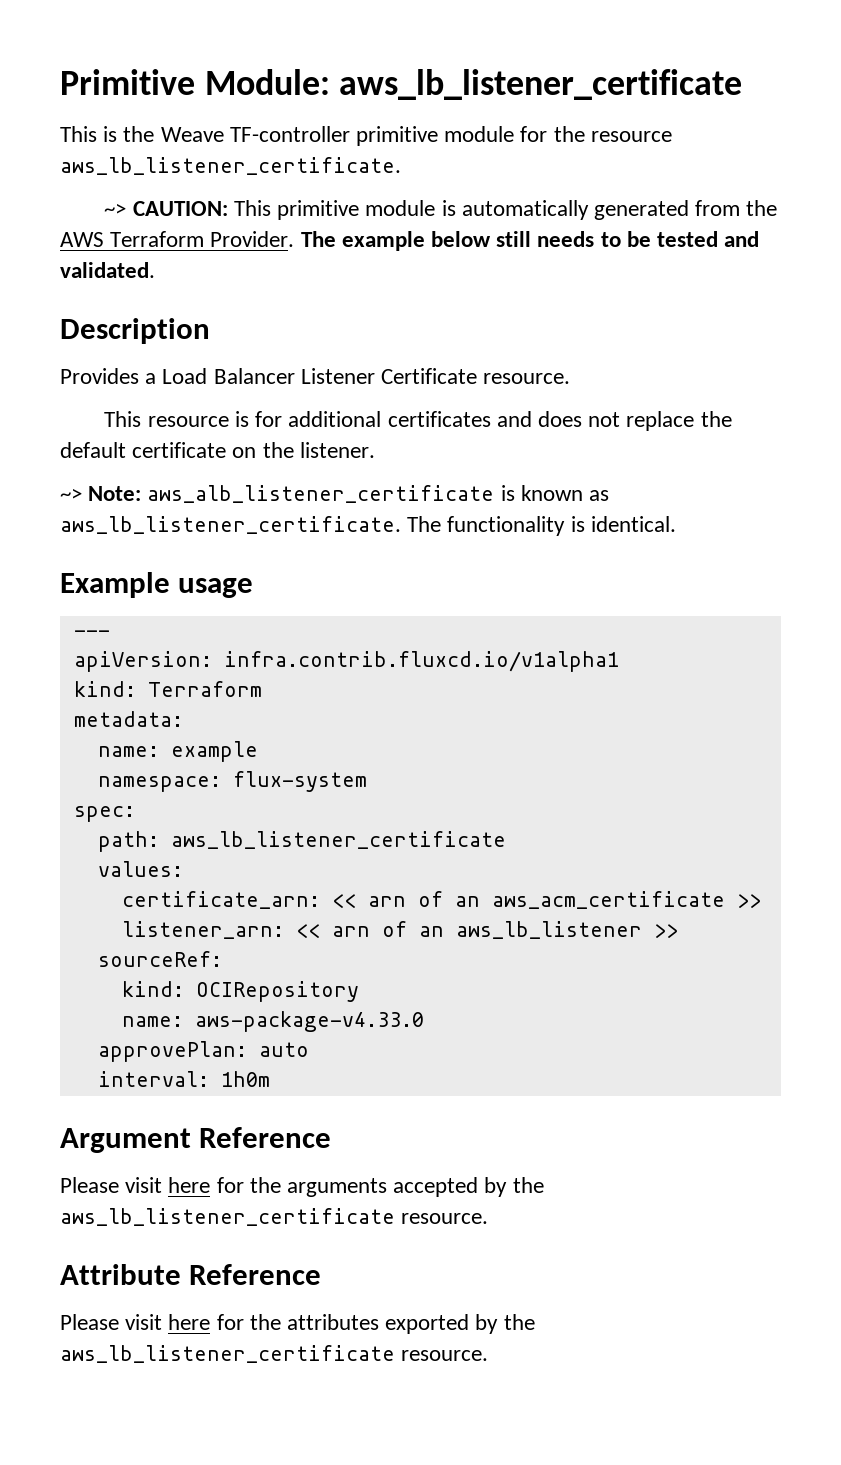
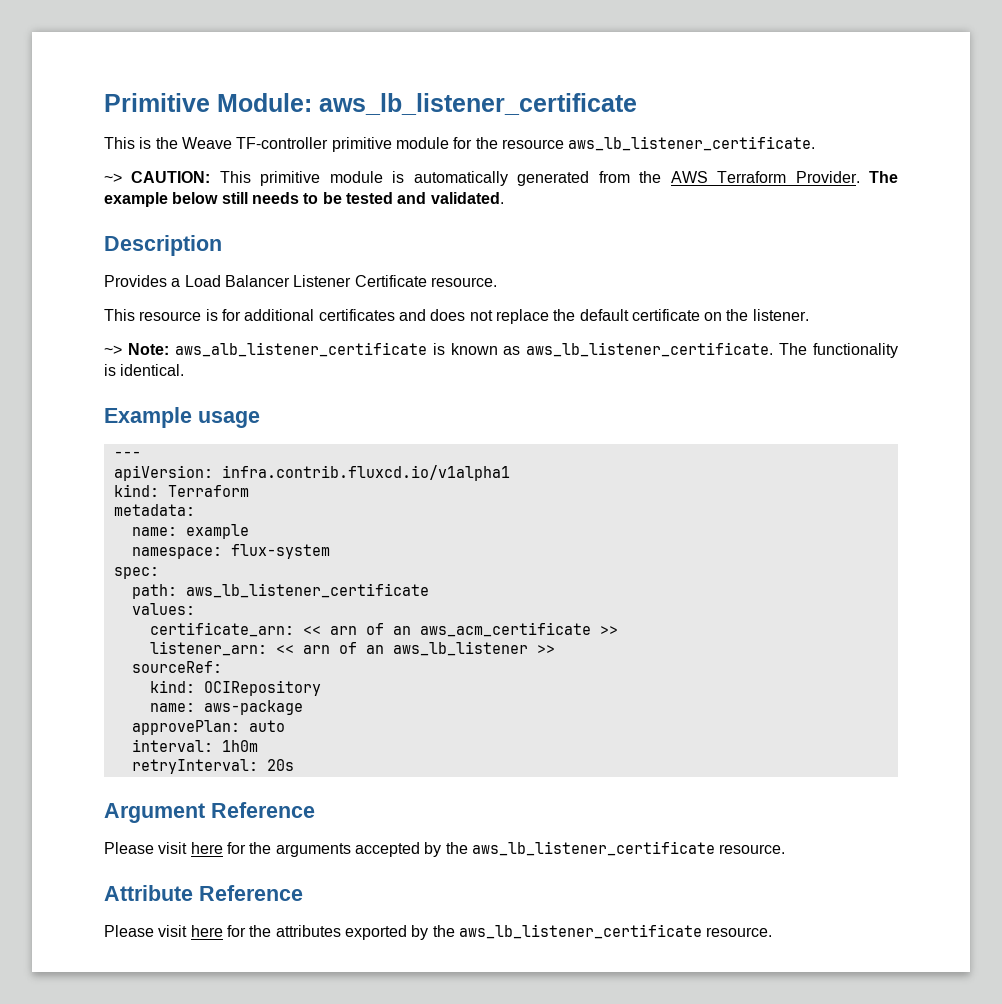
[194,1011,424,1032] aws-package-v4.33.0 -> [203,700,303,715] aws-package
(270, 1079) none -> [131,759,294,774] // retryInterval: 20s

